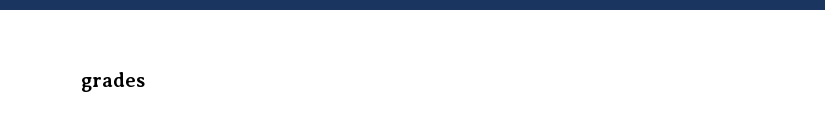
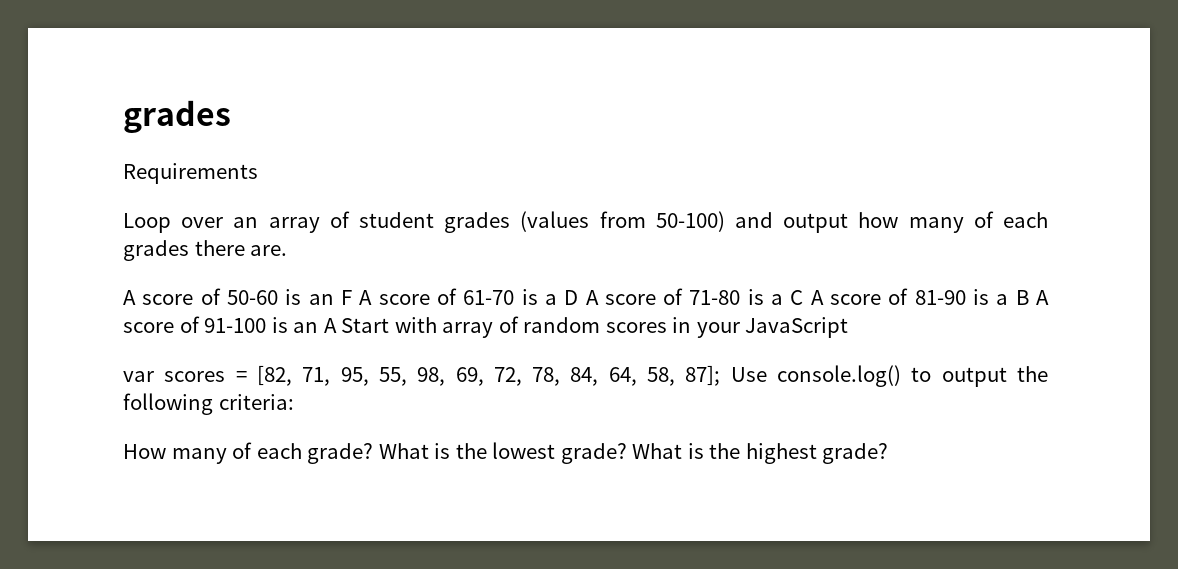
[81,72,145,92] grades -> [123,100,231,134] [123,163,258,184] [123,211,1049,233] [123,240,288,261] [123,288,1049,305] [123,316,849,338] [123,365,1048,387] [123,393,294,415] [123,442,889,464] grades // Requirements // Loop over an array of student grades (values from 50-100) and output how many of each grades there are. // A score of 50-60 is an F A score of 61-70 is a D A score of 71-80 is a C A score of 81-90 is a B A score of 91-100 is an A Start with array of random scores in your JavaScript // var scores = [82, 71, 95, 55, 98, 69, 72, 78, 84, 64, 58, 87]; Use console.log() to output the following criteria: // How many of each grade? What is the lowest grade? What is the highest grade?

